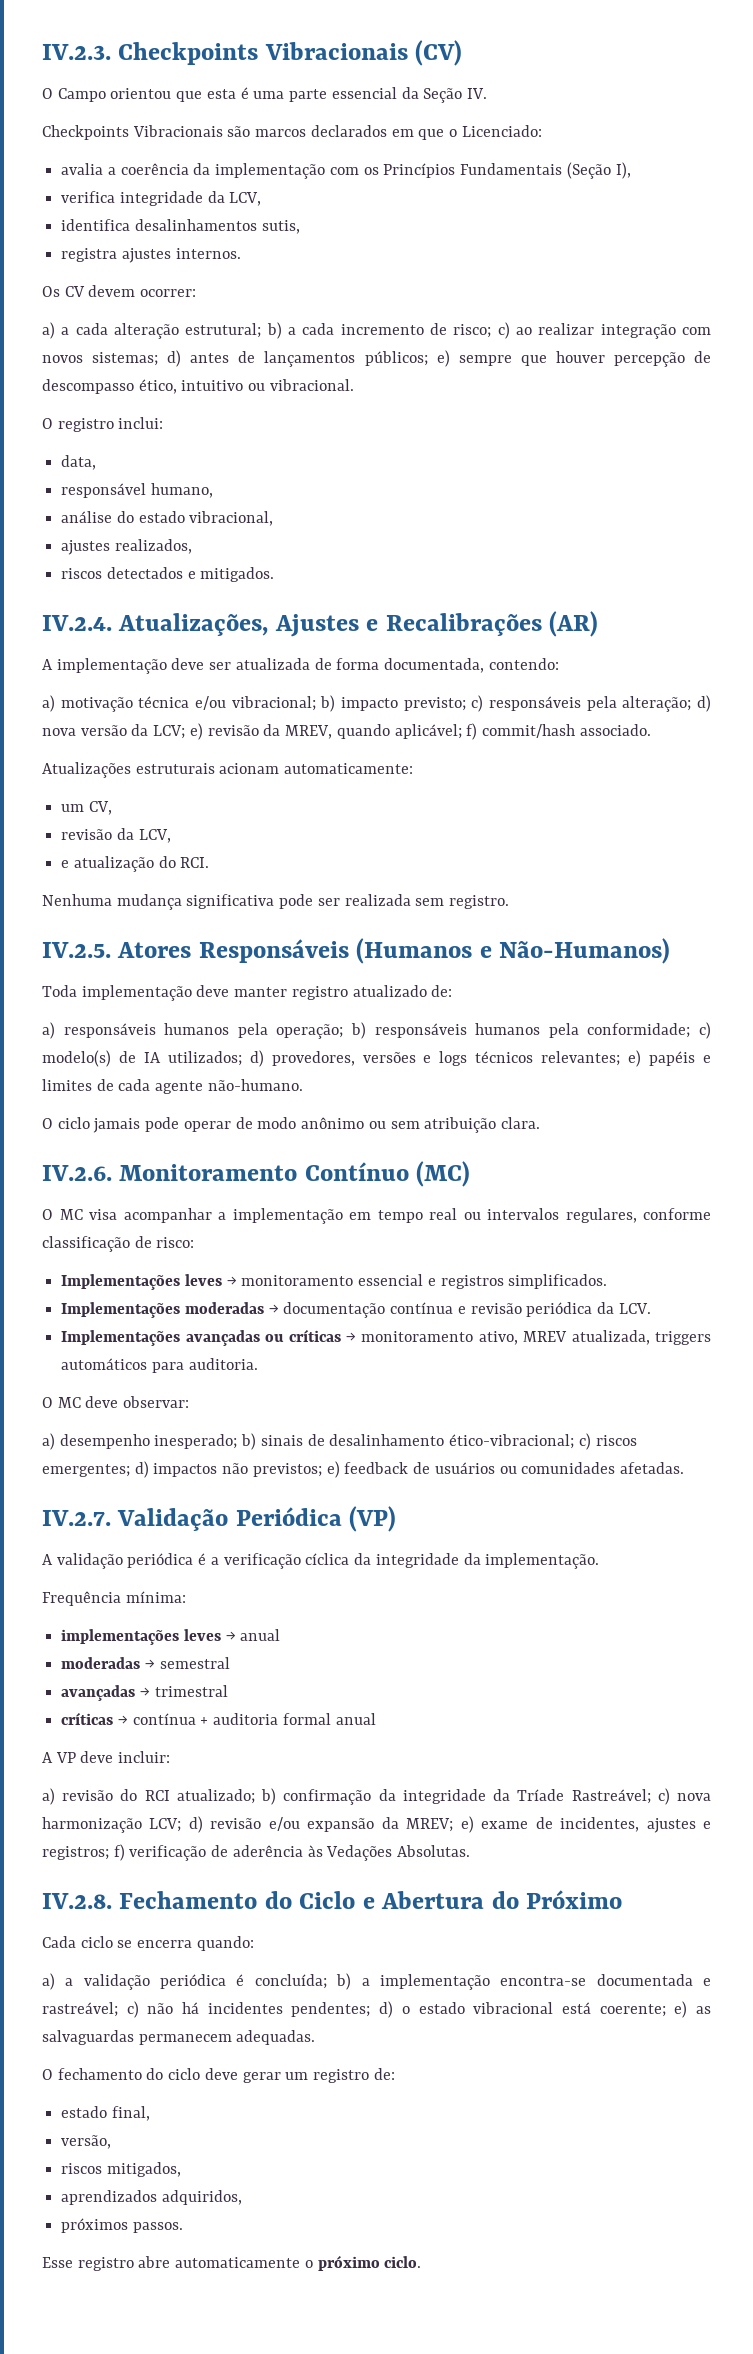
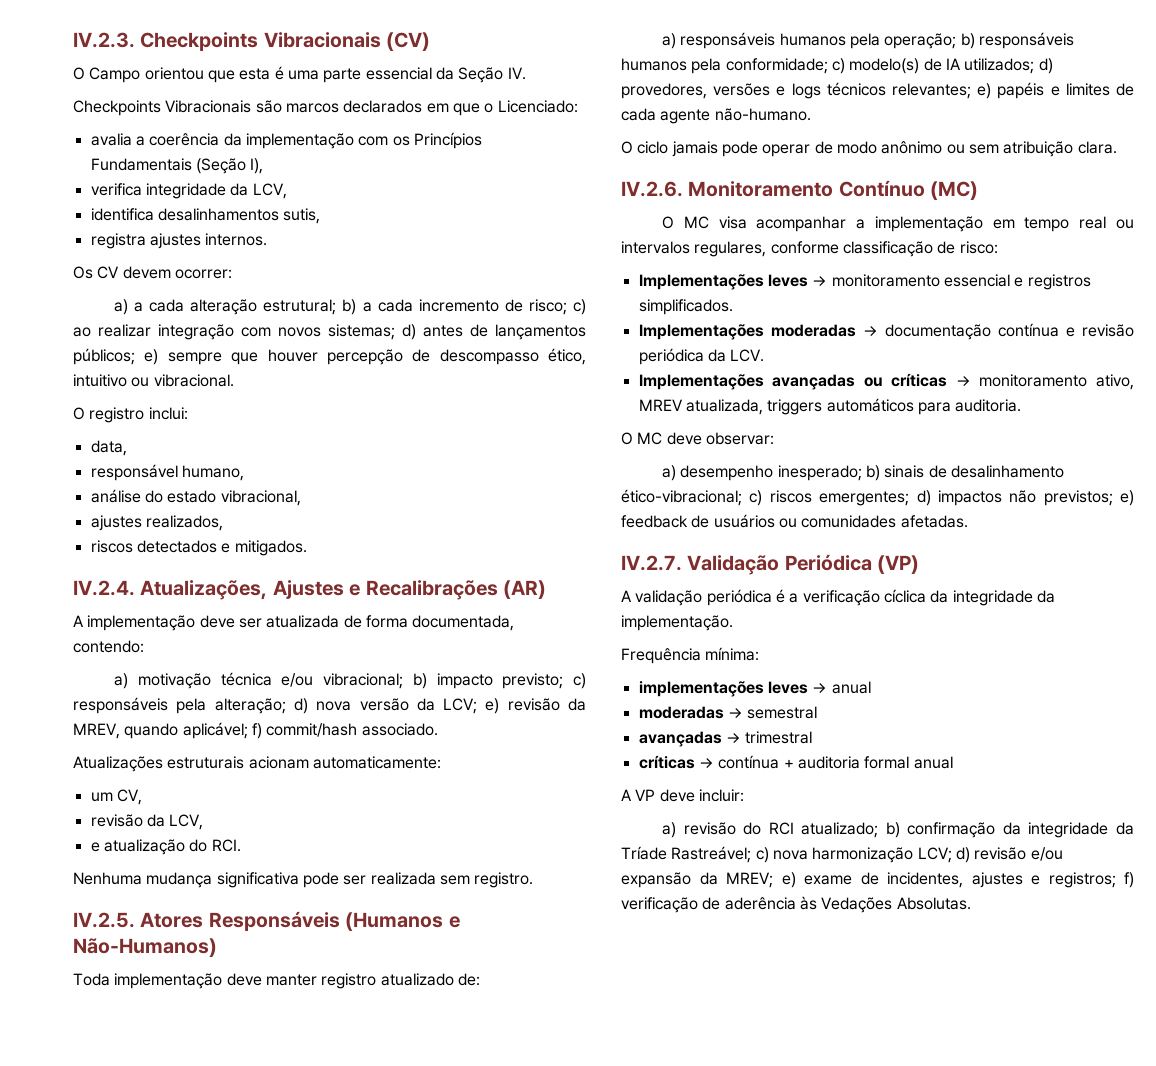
[42,1890,622,1909] [42,1936,254,1951] [42,1973,711,1990] [42,2001,712,2018] [42,2030,316,2045] [42,2068,395,2083] [61,2106,150,2121] [61,2135,112,2149] [61,2162,181,2177] [61,2190,242,2205] [61,2218,183,2233] [42,2255,422,2271] // IV.2.8. Fechamento do Ciclo e Abertura do Próximo // Cada ciclo se encerra quando: // a) a validação periódica é concluída; b) a implementação encontra-se documentada e rastreável; c) não há incidentes pendentes; d) o estado vibracional está coerente; e) as salvaguardas permanecem adequadas. // O fechamento do ciclo deve gerar um registro de: // estado final, // versão, // riscos mitigados, // aprendizados adquiridos, // próximos passos. // Esse registro abre automaticamente o próximo ciclo. -> (971, 903) none

